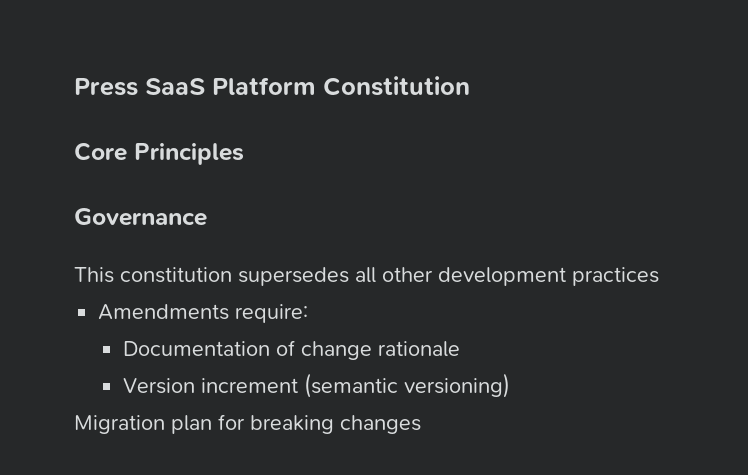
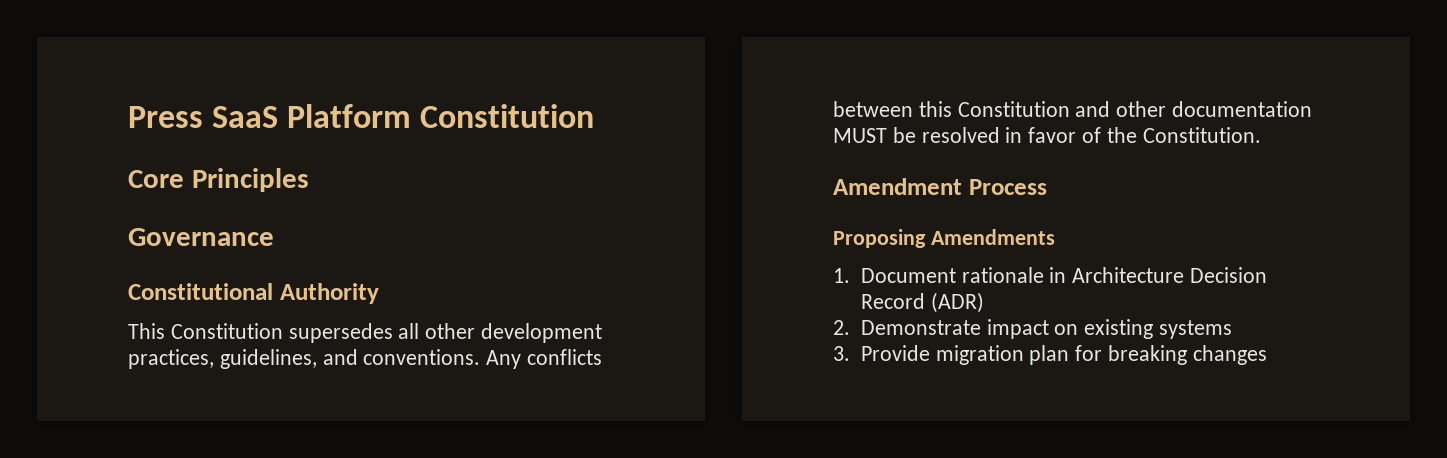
(207, 217) none -> [128,283,379,304] // Constitutional Authority
[120,267,232,283] constitution -> [170,323,283,339] Constitution
[572,267,659,286] [98,304,309,323] [122,340,460,360] [122,373,510,398] [74,415,165,434] practices // Amendments require: // Documentation of change rationale // Version increment (semantic versioning) // Migration -> [128,349,603,369] [833,101,1313,117] [833,127,1261,143] [833,178,1047,195] [833,229,1055,248] [833,267,1267,283] [860,292,984,313] [833,319,1232,339] [833,345,1024,365] practices, guidelines, and conventions. Any conflicts between this Constitution and other documentation MUST be resolved in favor of the Constitution. // Amendment Process // Proposing Amendments // 1. Document rationale in Architecture Decision Record (ADR) // 2. Demonstrate impact on existing systems // 3. Provide migration

